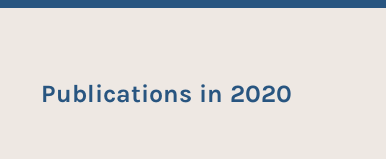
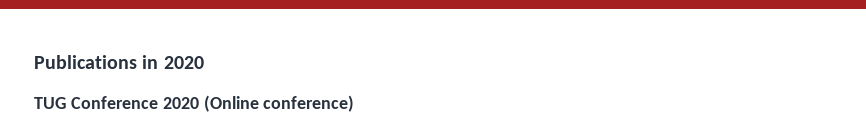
(292, 94) none -> [34,95,355,112] // TUG Conference 2020 (Online conference)

